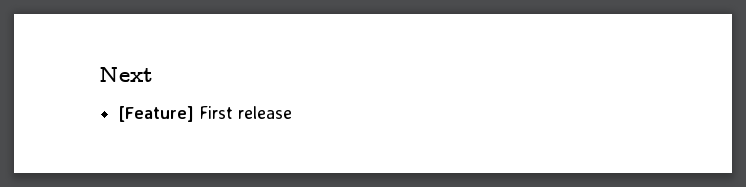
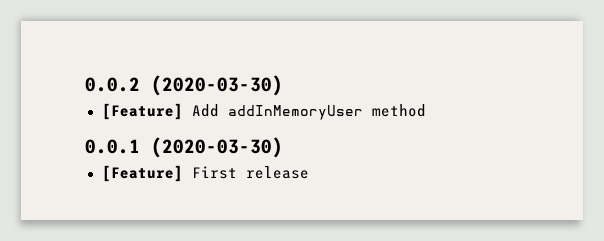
[99,67,153,82] Next -> [85,75,283,96] [101,103,426,120] [85,137,283,158] 0.0.2 (2020-03-30) // [Feature] Add addInMemoryUser method // 0.0.1 (2020-03-30)

